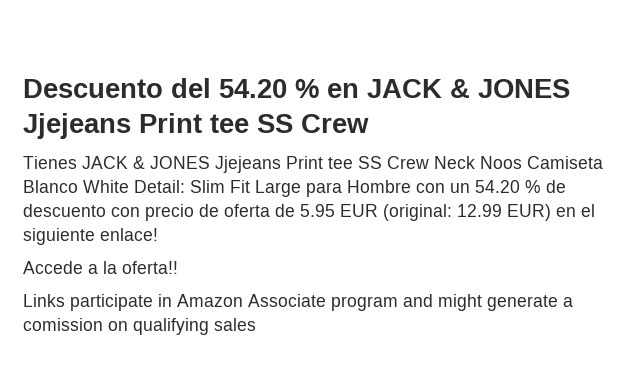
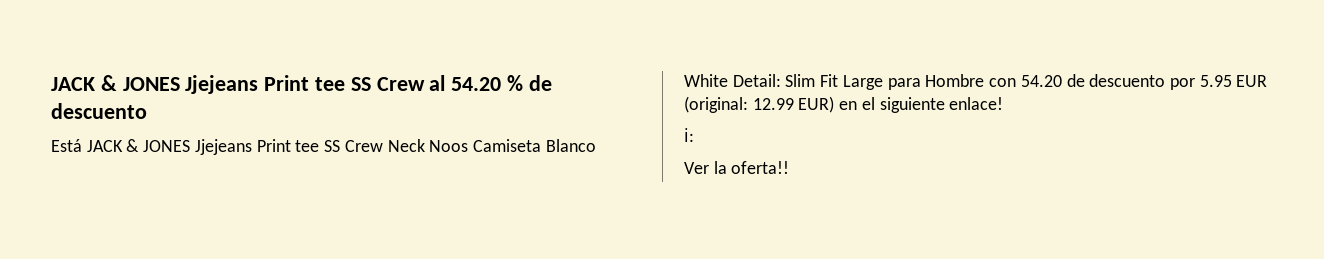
[23,78,570,98] [23,113,369,139] [23,156,77,169] Descuento del 54.20 % en JACK & JONES Jjejeans Print tee SS Crew // Tienes -> [51,75,552,94] [51,103,147,119] [51,139,82,152] JACK & JONES Jjejeans Print tee SS Crew al 54.20 % de descuento // Está
[450,180,566,193] [23,204,295,221] un 54.20 % de descuento con precio de oferta de -> [1020,74,1195,90] 54.20 de descuento por
[23,261,98,274] Accede a -> [684,128,694,142] [684,162,709,174] ℹ: // Ver
[23,294,573,311] [23,318,256,335] // Links participate in Amazon Associate program and might generate a comission on qualifying sales -> (790, 167) none

